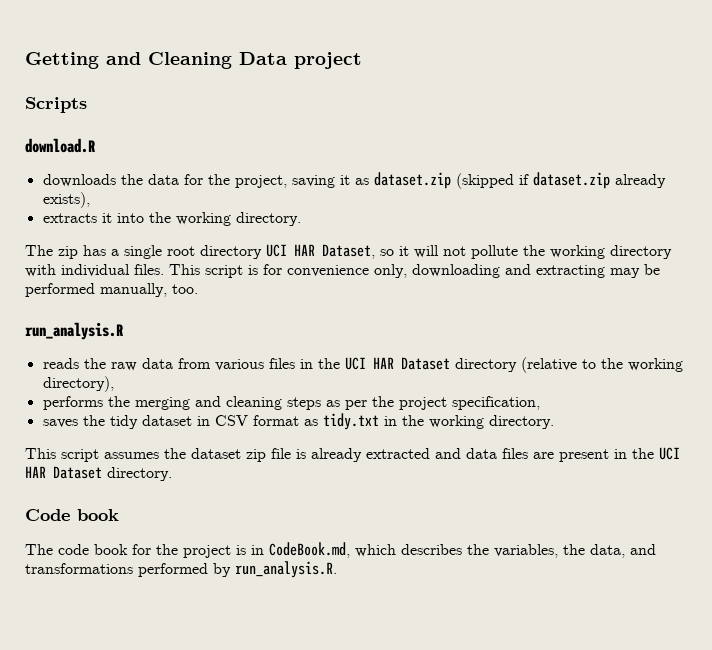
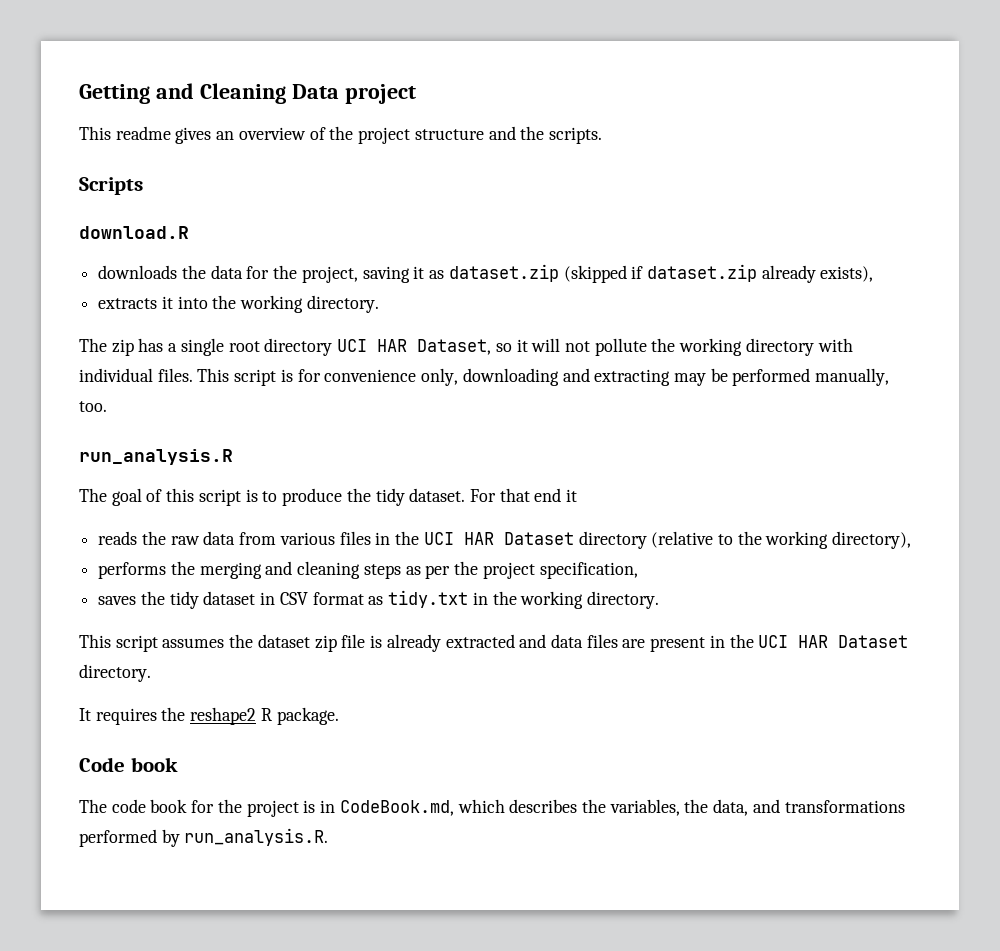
(362, 60) none -> [79,126,602,144] // This readme gives an overview of the project structure and the scripts.
(123, 331) none -> [79,488,578,506] // The goal of this script is to produce the tidy dataset. For that end it
(172, 474) none -> [79,707,339,725] // It requires the reshape2 R package.

